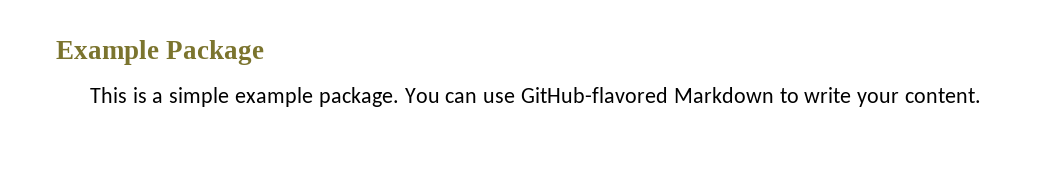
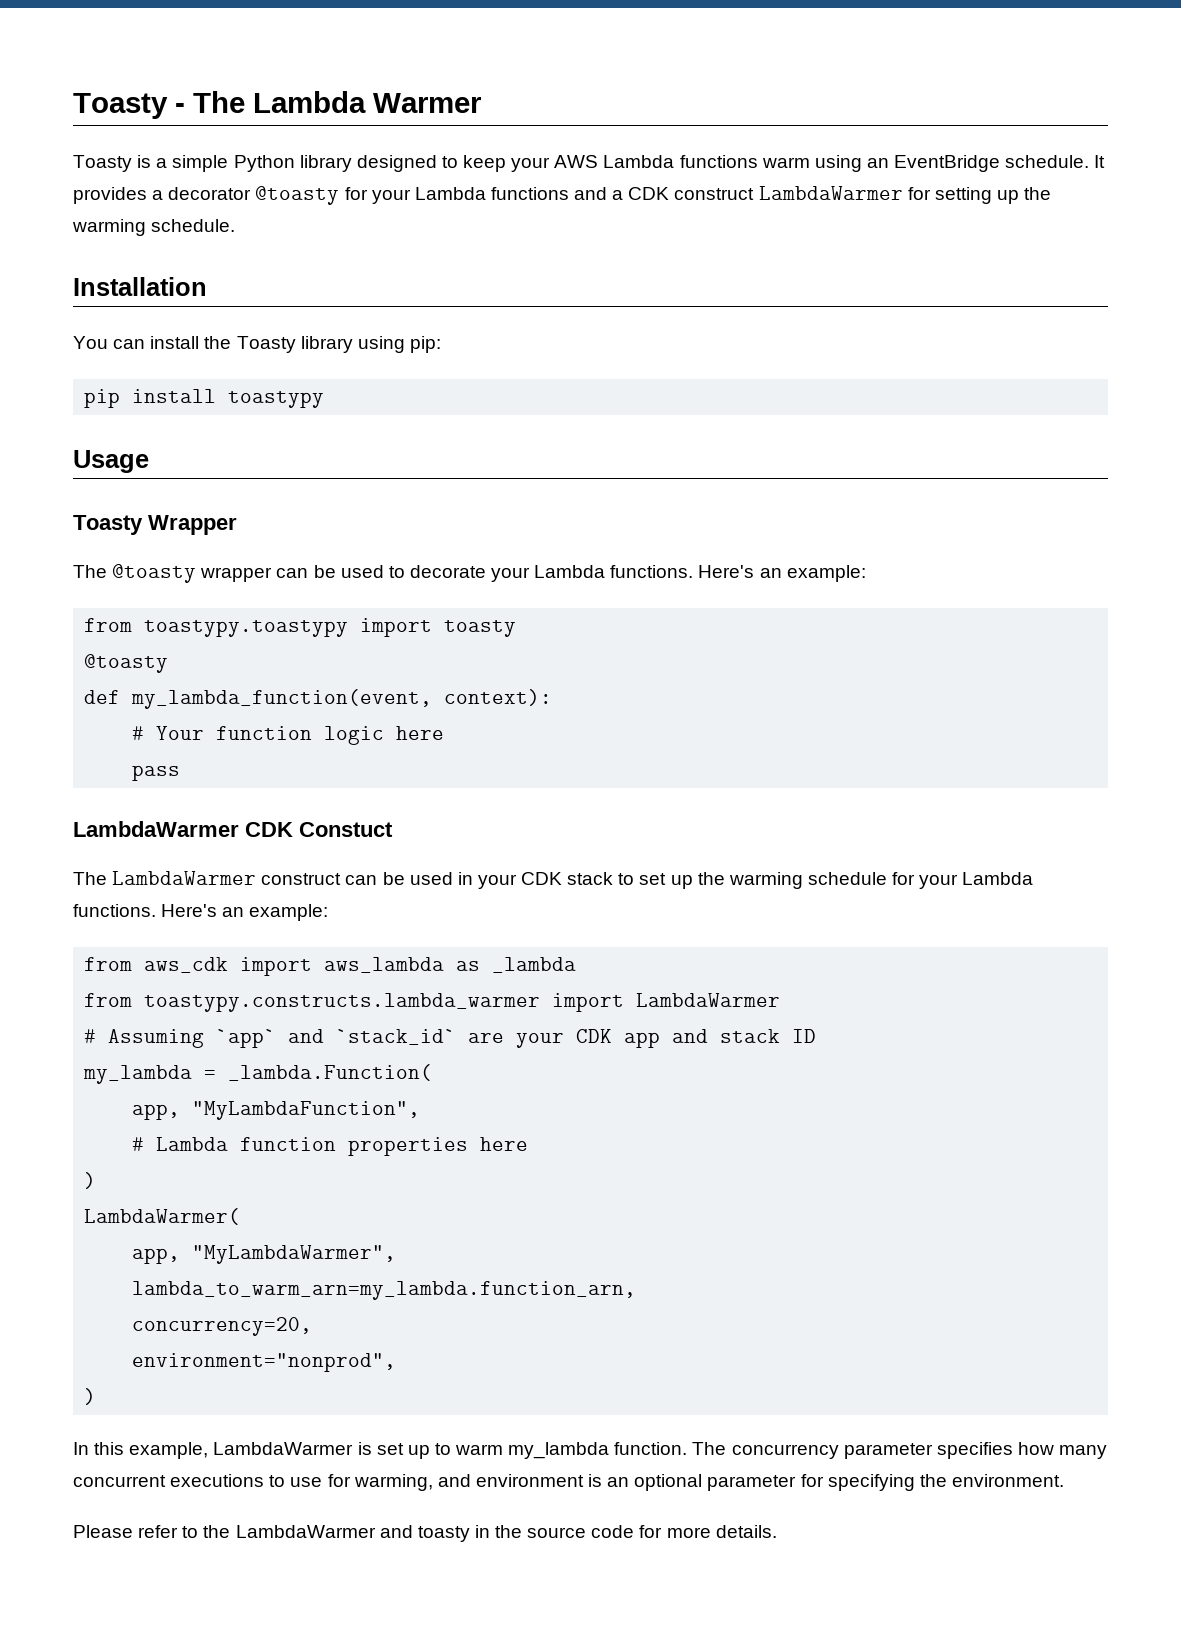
[56,40,265,65] [89,87,981,107] Example Package // This is a simple example package. You can use GitHub-flavored Markdown to write your content. -> [73,91,482,119] [73,155,1106,172] [73,186,1052,205] [72,219,236,236] [73,277,207,296] [73,336,441,353] [84,389,325,408] [73,450,149,473] [73,515,237,535] [73,564,866,583] [84,618,517,637] [84,654,169,673] [84,689,553,709] [132,726,445,745] [132,765,181,781] [73,821,393,837] [73,871,1034,889] [73,904,329,921] [84,957,577,976] [84,993,781,1012] [84,1029,817,1048] [83,1064,433,1084] [132,1101,421,1120] [132,1137,529,1156] [84,1172,97,1189] [84,1208,241,1225] [132,1245,397,1264] [132,1281,637,1300] [132,1317,313,1336] [132,1353,397,1372] [84,1388,97,1405] [73,1442,1108,1459] [73,1474,1064,1491] [73,1525,777,1542] Toasty - The Lambda Warmer // Toasty is a simple Python library designed to keep your AWS Lambda functions warm using an EventBridge schedule. It provides a decorator @toasty for your Lambda functions and a CDK construct LambdaWarmer for setting up the warming schedule. // Installation // You can install the Toasty library using pip: // pip install toastypy // Usage // Toasty Wrapper // The @toasty wrapper can be used to decorate your Lambda functions. Here's an example: // from toastypy.toastypy import toasty // @toasty // def my_lambda_function(event, context): // # Your function logic here // pass // LambdaWarmer CDK Constuct // The LambdaWarmer construct can be used in your CDK stack to set up the warming schedule for your Lambda functions. Here's an example: // from aws_cdk import aws_lambda as _lambda // from toastypy.constructs.lambda_warmer import LambdaWarmer // # Assuming `app` and `stack_id` are your CDK app and stack ID // my_lambda = _lambda.Function( // app, "MyLambdaFunction", // # Lambda function properties here // ) // LambdaWarmer( // app, "MyLambdaWarmer", // lambda_to_warm_arn=my_lambda.function_arn, // concurrency=20, // environment="nonprod", // ) // In this example, LambdaWarmer is set up to warm my_lambda function. The concurrency parameter specifies how many concurrent executions to use for warming, and environment is an optional parameter for specifying the environment. // Please refer to the LambdaWarmer and toasty in the source code for more details.

